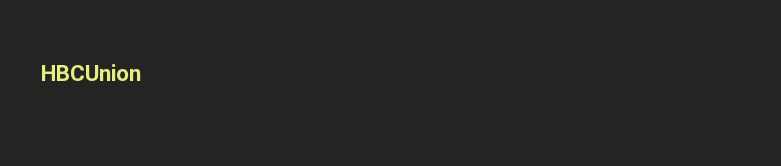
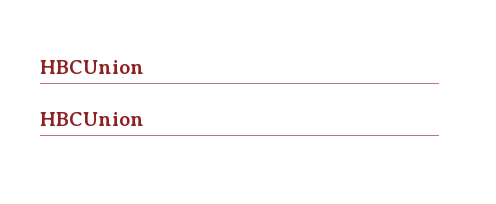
[41,64,141,81] HBCUnion -> [40,60,144,74] [40,112,144,126] HBCUnion // HBCUnion

